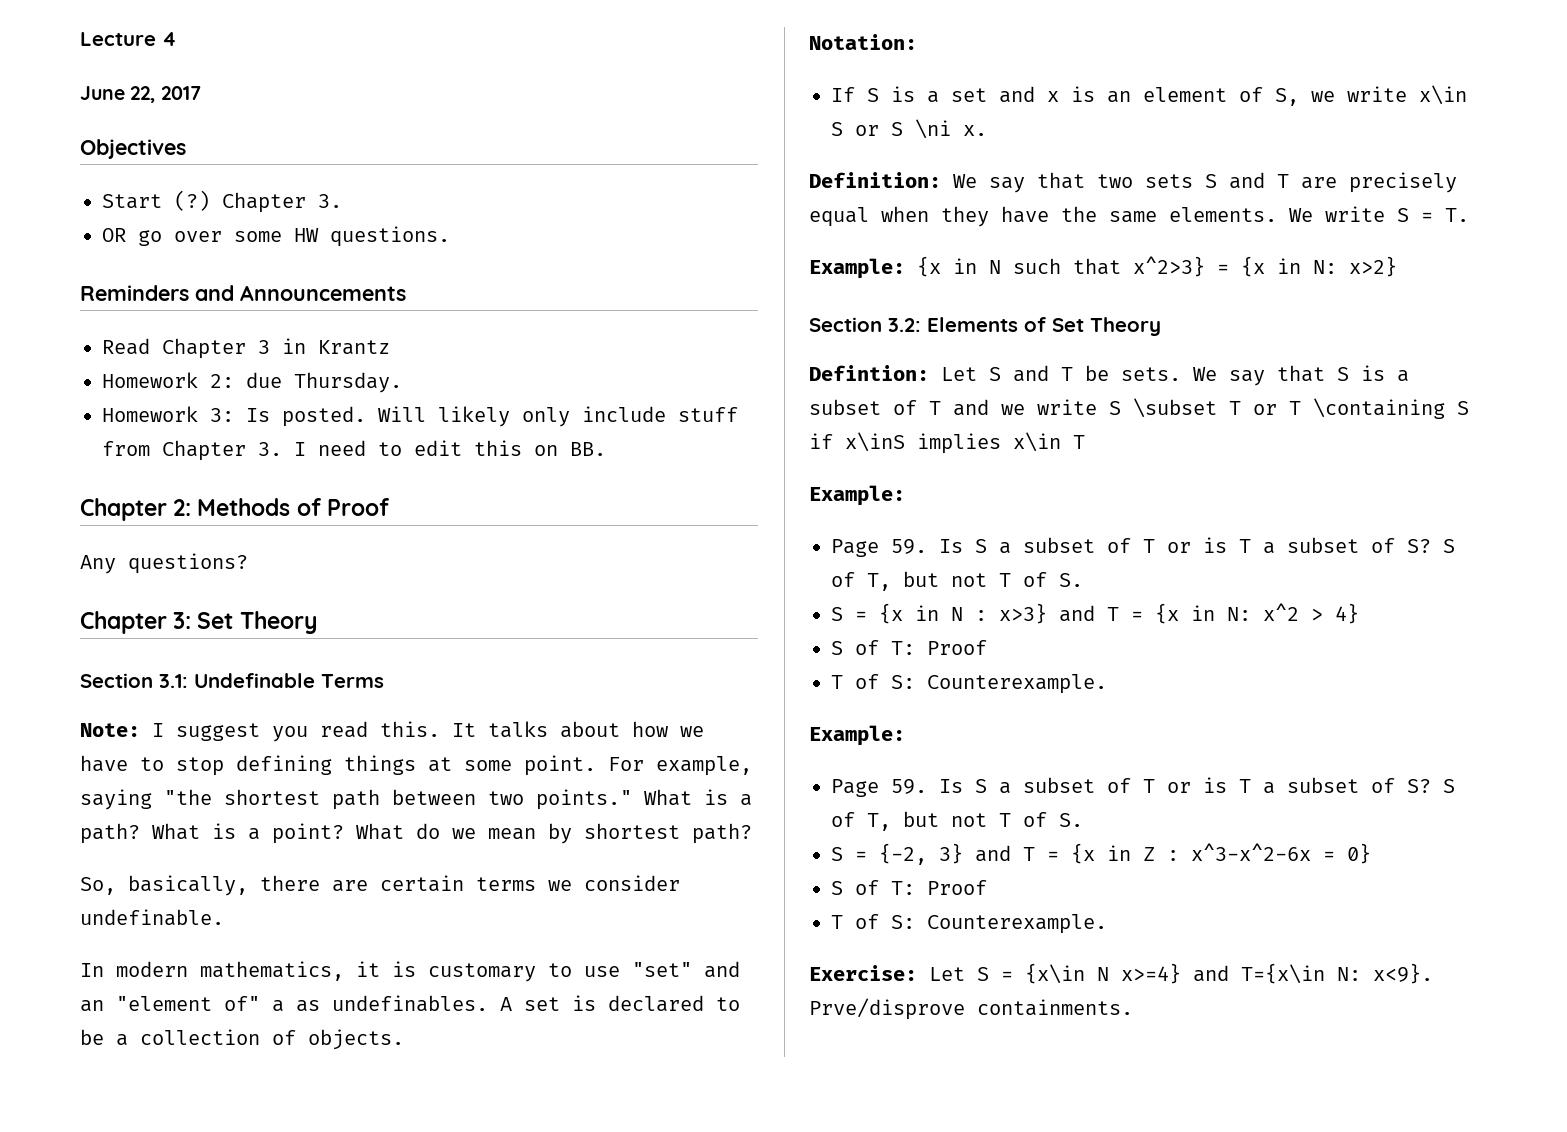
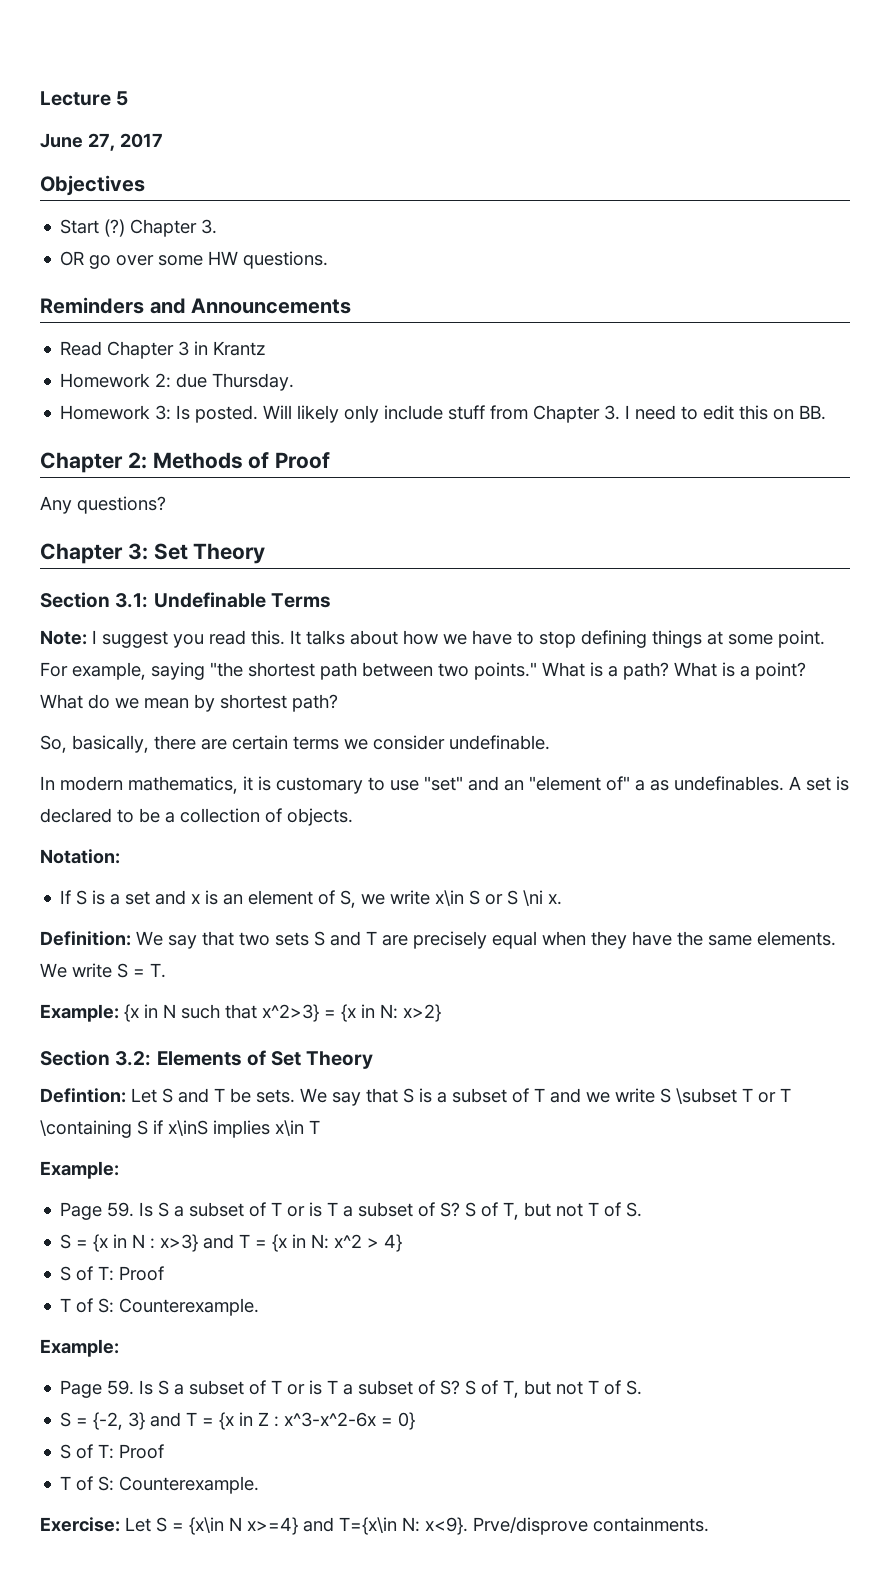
[162,32,177,46] 4 -> [116,91,129,106] 5
[130,86,156,103] 22, -> [87,133,115,151] 27,

